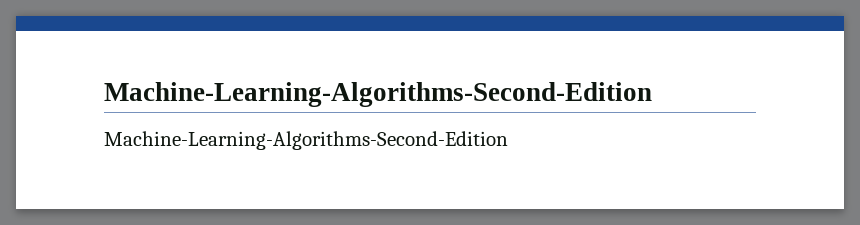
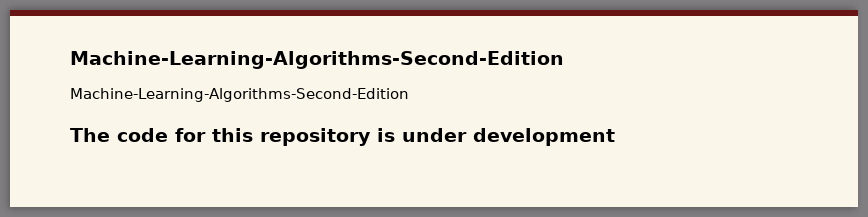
(508, 140) none -> [70,128,615,146] // The code for this repository is under development

